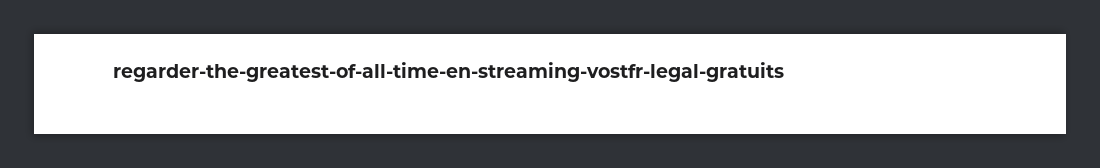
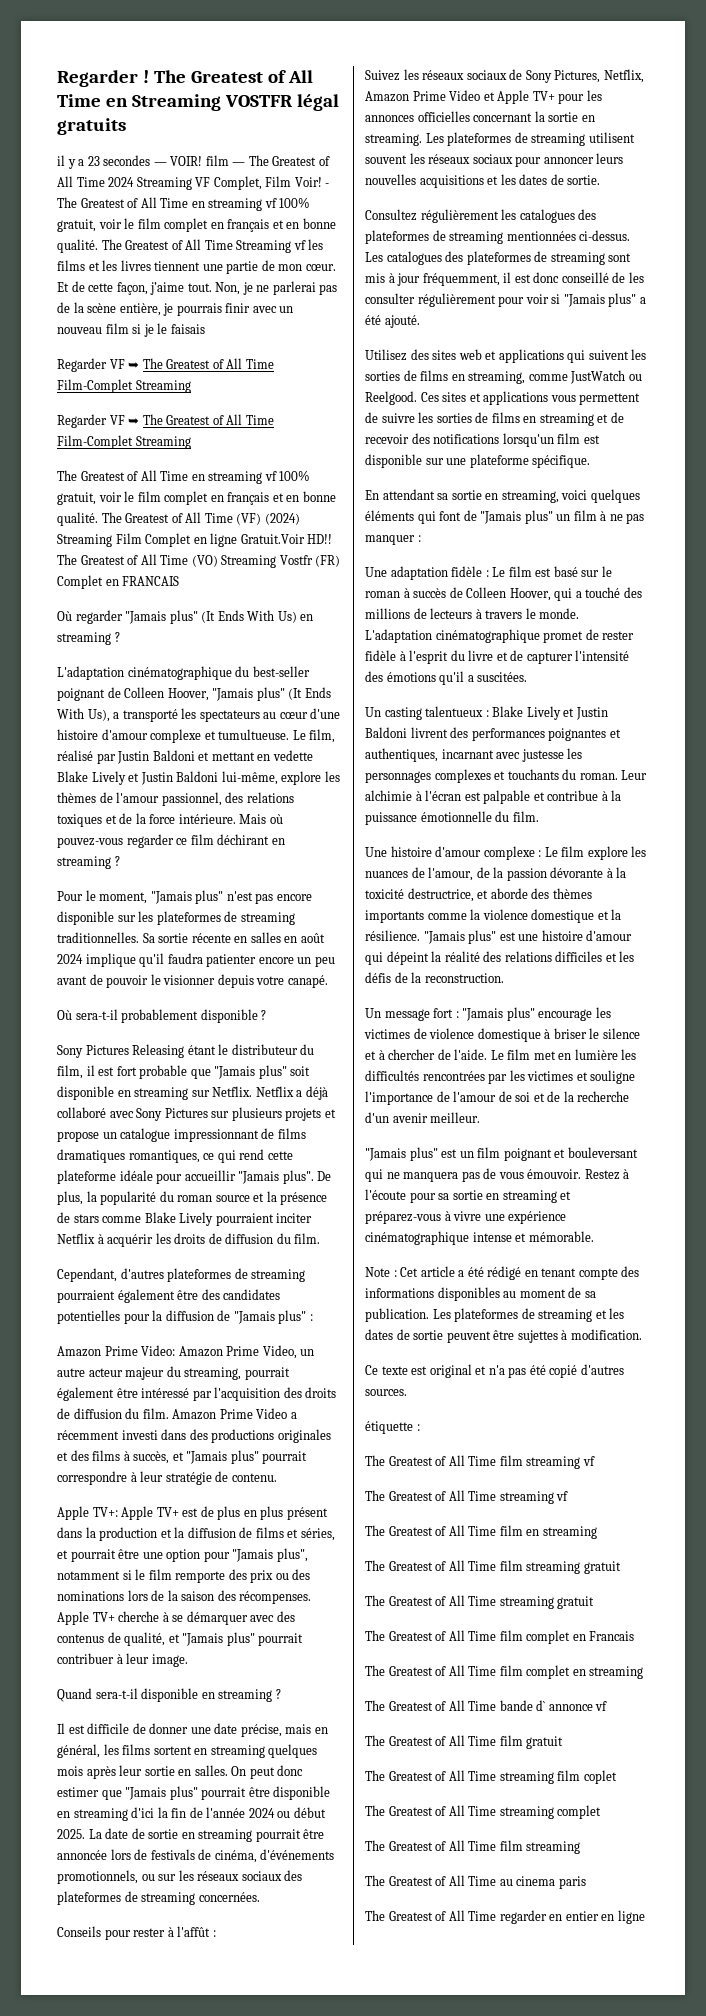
[113,62,784,82] regarder-the-greatest-of-all-time-en-streaming-vostfr-legal-gratuits -> [57,70,313,87] [57,94,339,111] [57,118,126,135] [57,155,330,169] [57,176,330,190] [57,197,311,211] [57,218,336,232] [57,239,324,253] [57,260,336,274] [57,281,338,295] [57,302,294,316] [57,323,205,337] [57,358,274,372] [57,379,191,393] [57,414,274,428] [57,435,191,449] [57,470,311,484] [57,491,336,505] [57,512,300,526] [57,533,333,547] [57,554,341,568] [57,575,180,589] [57,610,314,624] [57,632,120,645] [57,666,310,680] [57,687,331,701] [57,708,341,722] [57,729,336,743] [57,750,313,764] [57,771,340,785] [57,792,294,806] [57,813,283,827] [57,834,285,848] [57,856,120,869] [57,890,312,904] [57,911,295,925] [57,932,325,943] [57,953,335,967] [57,974,328,988] [57,1009,267,1023] [57,1044,315,1058] [57,1065,311,1079] [57,1086,328,1100] [57,1107,336,1121] [57,1128,306,1142] [57,1149,293,1163] [57,1170,332,1184] [57,1191,328,1205] [57,1212,313,1226] [57,1233,321,1247] [57,1268,306,1282] [57,1289,281,1303] [57,1310,313,1324] [57,1345,315,1359] [57,1366,290,1380] [57,1387,337,1401] [57,1408,297,1420] [57,1429,331,1443] [57,1450,308,1464] [57,1471,277,1485] [57,1506,328,1520] [57,1527,335,1541] [57,1548,308,1562] [57,1569,311,1583] [57,1590,312,1604] [57,1611,295,1625] [57,1632,304,1646] [57,1653,188,1667] [57,1688,281,1702] [57,1723,328,1737] [57,1744,318,1758] [57,1765,304,1779] [57,1786,331,1800] [57,1807,326,1821] [57,1828,325,1842] [57,1849,335,1863] [57,1870,303,1884] [57,1891,260,1905] [57,1926,216,1940] [365,69,644,83] [365,90,602,104] [365,111,595,122] [365,132,635,146] [365,153,624,167] [365,174,601,188] [365,209,597,223] [365,230,631,244] [365,251,632,265] [365,272,644,286] [365,293,646,307] [365,315,420,328] [365,349,647,363] [365,370,642,384] [365,391,641,405] [365,412,624,426] [365,433,600,447] [365,454,591,468] [365,489,640,503] [365,510,645,524] [365,535,421,545] [365,566,612,580] [365,587,642,601] [365,608,580,619] [365,629,635,643] [365,650,630,664] [365,671,528,685] [365,706,608,720] [365,727,621,741] [365,748,583,762] [365,769,648,783] [365,790,622,804] [365,811,539,825] [365,846,647,860] [365,867,627,881] [365,888,592,902] [365,909,622,923] [365,930,633,944] [365,951,635,965] [365,972,504,983] [365,1007,611,1021] [364,1028,640,1042] [365,1049,637,1060] [365,1070,636,1084] [365,1091,630,1105] [365,1112,481,1123] [365,1147,638,1161] [365,1168,630,1182] [365,1189,572,1203] [365,1211,567,1224] [365,1231,594,1245] [365,1266,640,1280] [365,1287,596,1301] [365,1308,625,1322] [365,1329,642,1343] [365,1364,624,1378] [365,1389,407,1396] [365,1421,420,1434] [365,1455,595,1469] [365,1490,569,1504] [365,1525,597,1539] [365,1560,621,1574] [365,1595,595,1609] [365,1630,635,1644] [365,1665,644,1679] [365,1700,608,1711] [365,1735,564,1749] [365,1770,617,1784] [365,1805,602,1819] [365,1840,581,1854] [365,1875,586,1889] [365,1910,645,1924] Regarder ! The Greatest of All Time en Streaming VOSTFR légal gratuits // il y a 23 secondes — VOIR! film — The Greatest of All Time 2024 Streaming VF Complet, Film Voir! - The Greatest of All Time en streaming vf 100% gratuit, voir le film complet en français et en bonne qualité. The Greatest of All Time Streaming vf les films et les livres tiennent une partie de mon cœur. Et de cette façon, j’aime tout. Non, je ne parlerai pas de la scène entière, je pourrais finir avec un nouveau film si je le faisais // Regarder VF ➥ The Greatest of All Time Film-Complet Streaming // Regarder VF ➥ The Greatest of All Time Film-Complet Streaming // The Greatest of All Time en streaming vf 100% gratuit, voir le film complet en français et en bonne qualité. The Greatest of All Time (VF) (2024) Streaming Film Complet en ligne Gratuit.Voir HD!! The Greatest of All Time (VO) Streaming Vostfr (FR) Complet en FRANCAIS // Où regarder "Jamais plus" (It Ends With Us) en streaming ? // L'adaptation cinématographique du best-seller poignant de Colleen Hoover, "Jamais plus" (It Ends With Us), a transporté les spectateurs au cœur d'une histoire d'amour complexe et tumultueuse. Le film, réalisé par Justin Baldoni et mettant en vedette Blake Lively et Justin Baldoni lui-même, explore les thèmes de l'amour passionnel, des relations toxiques et de la force intérieure. Mais où pouvez-vous regarder ce film déchirant en streaming ? // Pour le moment, "Jamais plus" n'est pas encore disponible sur les plateformes de streaming traditionnelles. Sa sortie récente en salles en août 2024 implique qu'il faudra patienter encore un peu avant de pouvoir le visionner depuis votre canapé. // Où sera-t-il probablement disponible ? // Sony Pictures Releasing étant le distributeur du film, il est fort probable que "Jamais plus" soit disponible en streaming sur Netflix. Netflix a déjà collaboré avec Sony Pictures sur plusieurs projets et propose un catalogue impressionnant de films dramatiques romantiques, ce qui rend cette plateforme idéale pour accueillir "Jamais plus". De plus, la popularité du roman source et la présence de stars comme Blake Lively pourraient inciter Netflix à acquérir les droits de diffusion du film. // Cependant, d'autres plateformes de streaming pourraient également être des candidates potentielles pour la diffusion de "Jamais plus" : // Amazon Prime Video: Amazon Prime Video, un autre acteur majeur du streaming, pourrait également être intéressé par l'acquisition des droits de diffusion du film. Amazon Prime Video a récemment investi dans des productions originales et des films à succès, et "Jamais plus" pourrait correspondre à leur stratégie de contenu. // Apple TV+: Apple TV+ est de plus en plus présent dans la production et la diffusion de films et séries, et pourrait être une option pour "Jamais plus", notamment si le film remporte des prix ou des nominations lors de la saison des récompenses. Apple TV+ cherche à se démarquer avec des contenus de qualité, et "Jamais plus" pourrait contribuer à leur image. // Quand sera-t-il disponible en streaming ? // Il est difficile de donner une date précise, mais en général, les films sortent en streaming quelques mois après leur sortie en salles. On peut donc estimer que "Jamais plus" pourrait être disponible en streaming d'ici la fin de l'année 2024 ou début 2025. La date de sortie en streaming pourrait être annoncée lors de festivals de cinéma, d'événements promotionnels, ou sur les réseaux sociaux des plateformes de streaming concernées. // Conseils pour rester à l'affût : // Suivez les réseaux sociaux de Sony Pictures, Netflix, Amazon Prime Video et Apple TV+ pour les annonces officielles concernant la sortie en streaming. Les plateformes de streaming utilisent souvent les réseaux sociaux pour annoncer leurs nouvelles acquisitions et les dates de sortie. // Consultez régulièrement les catalogues des plateformes de streaming mentionnées ci-dessus. Les catalogues des plateformes de streaming sont mis à jour fréquemment, il est donc conseillé de les consulter régulièrement pour voir si "Jamais plus" a été ajouté. // Utilisez des sites web et applications qui suivent les sorties de films en streaming, comme JustWatch ou Reelgood. Ces sites et applications vous permettent de suivre les sorties de films en streaming et de recevoir des notifications lorsqu'un film est disponible sur une plateforme spécifique. // En attendant sa sortie en streaming, voici quelques éléments qui font de "Jamais plus" un film à ne pas manquer : // Une adaptation fidèle : Le film est basé sur le roman à succès de Colleen Hoover, qui a touché des millions de lecteurs à travers le monde. L'adaptation cinématographique promet de rester fidèle à l'esprit du livre et de capturer l'intensité des émotions qu'il a suscitées. // Un casting talentueux : Blake Lively et Justin Baldoni livrent des performances poignantes et authentiques, incarnant avec justesse les personnages complexes et touchants du roman. Leur alchimie à l'écran est palpable et contribue à la puissance émotionnelle du film. // Une histoire d'amour complexe : Le film explore les nuances de l'amour, de la passion dévorante à la toxicité destructrice, et aborde des thèmes importants comme la violence domestique et la résilience. "Jamais plus" est une histoire d'amour qui dépeint la réalité des relations difficiles et les défis de la reconstruction. // Un message fort : "Jamais plus" encourage les victimes de violence domestique à briser le silence et à chercher de l'aide. Le film met en lumière les difficultés rencontrées par les victimes et souligne l'importance de l'amour de soi et de la recherche d'un avenir meilleur. // "Jamais plus" est un film poignant et bouleversant qui ne manquera pas de vous émouvoir. Restez à l'écoute pour sa sortie en streaming et préparez-vous à vivre une expérience cinématographique intense et mémorable. // Note : Cet article a été rédigé en tenant compte des informations disponibles au moment de sa publication. Les plateformes de streaming et les dates de sortie peuvent être sujettes à modification. // Ce texte est original et n'a pas été copié d'autres sources. // étiquette : // The Greatest of All Time film streaming vf // The Greatest of All Time streaming vf // The Greatest of All Time film en streaming // The Greatest of All Time film streaming gratuit // The Greatest of All Time streaming gratuit // The Greatest of All Time film complet en Francais // The Greatest of All Time film complet en streaming // The Greatest of All Time bande d` annonce vf // The Greatest of All Time film gratuit // The Greatest of All Time streaming film coplet // The Greatest of All Time streaming complet // The Greatest of All Time film streaming // The Greatest of All Time au cinema paris // The Greatest of All Time regarder en entier en ligne

